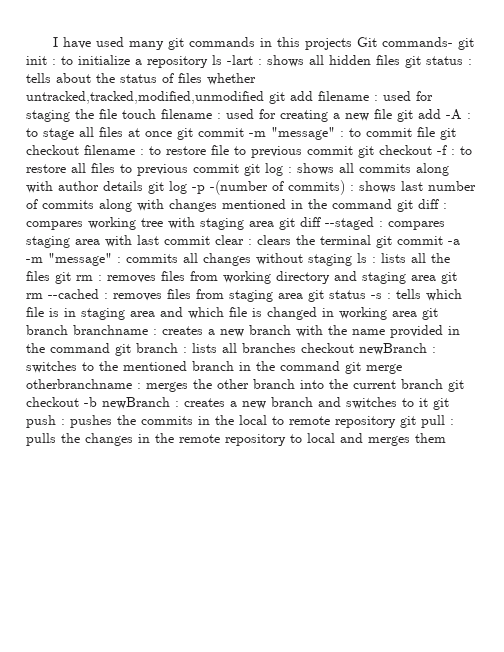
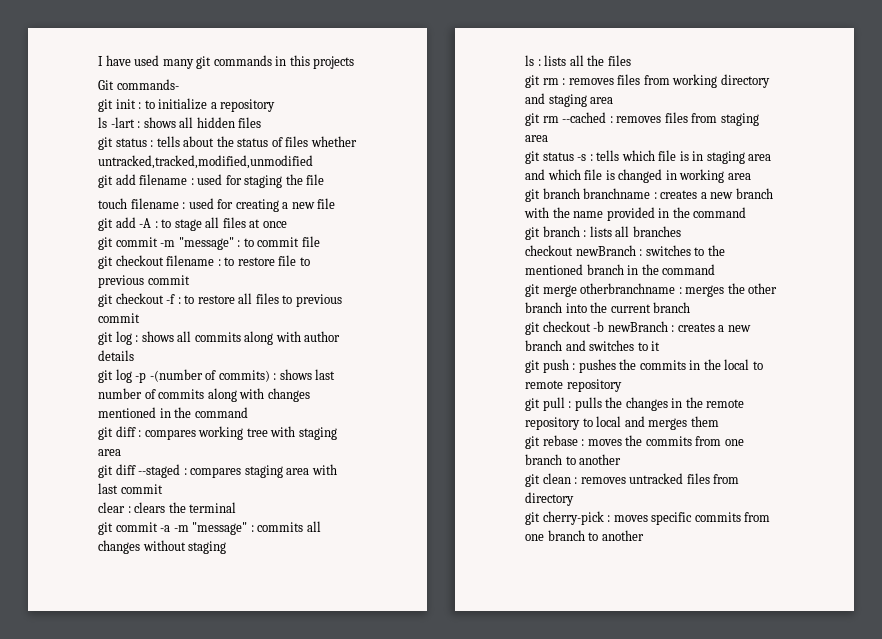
(353, 44) none -> (355, 62) //
(454, 42) none -> (179, 84) //
(208, 62) none -> (276, 105) //
(400, 60) none -> (262, 122) //
(264, 97) none -> (313, 162) //
(117, 114) none -> (325, 179) //
(392, 114) none -> (336, 203) //
(172, 134) none -> (287, 224) //
(435, 132) none -> (320, 241) //
(353, 150) none -> (190, 280) //
(239, 168) none -> (140, 318) //
(143, 186) none -> (134, 355) //
(392, 204) none -> (248, 412) //
(274, 224) none -> (121, 452) //
(210, 240) none -> (163, 489) //
(371, 240) none -> (237, 507) //
(352, 260) none -> (227, 547) //
(50, 276) none -> (631, 60) //
(436, 278) none -> (614, 100) //
(303, 296) none -> (548, 138) //
(417, 314) none -> (751, 176) //
(110, 348) none -> (747, 212) //
(296, 348) none -> (681, 231) //
(340, 366) none -> (716, 269) //
(443, 384) none -> (691, 307) //
(428, 402) none -> (661, 346) //
(396, 422) none -> (622, 385) //
(446, 438) none -> [525,435,744,449] [525,454,622,465] [525,473,740,487] [525,492,574,506] [525,511,771,525] [525,530,644,541] // git rebase : moves the commits from one branch to another // git clean : removes untracked files from directory // git cherry-pick : moves specific commits from one branch to another

